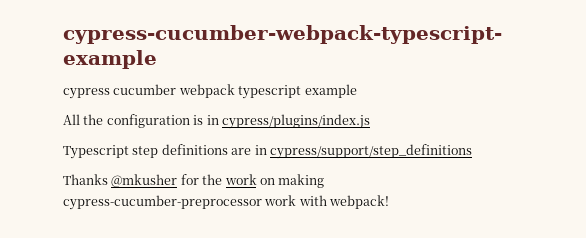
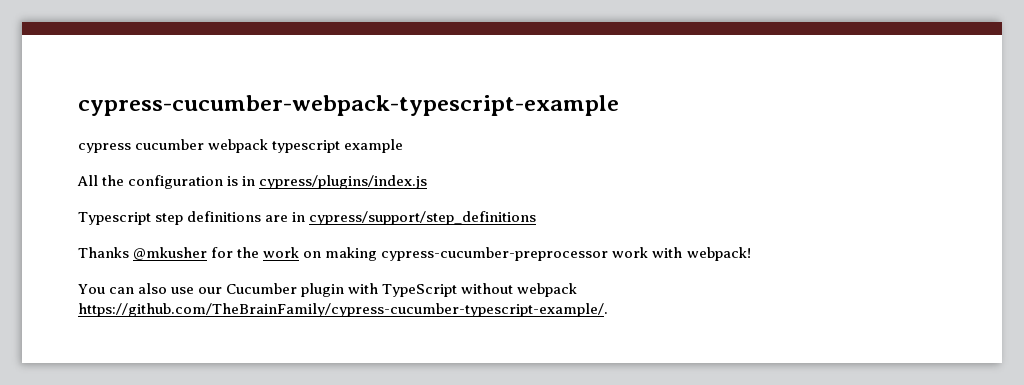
(390, 202) none -> [78,283,578,297] [78,303,608,317] // You can also use our Cucumber plugin with TypeScript without webpack https://github.com/TheBrainFamily/cypress-cucumber-typescript-example/.

